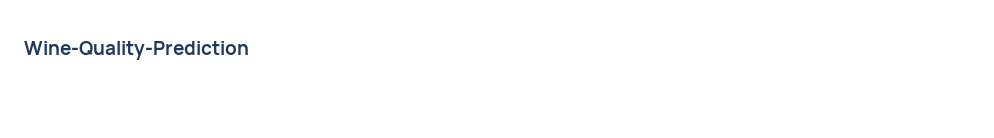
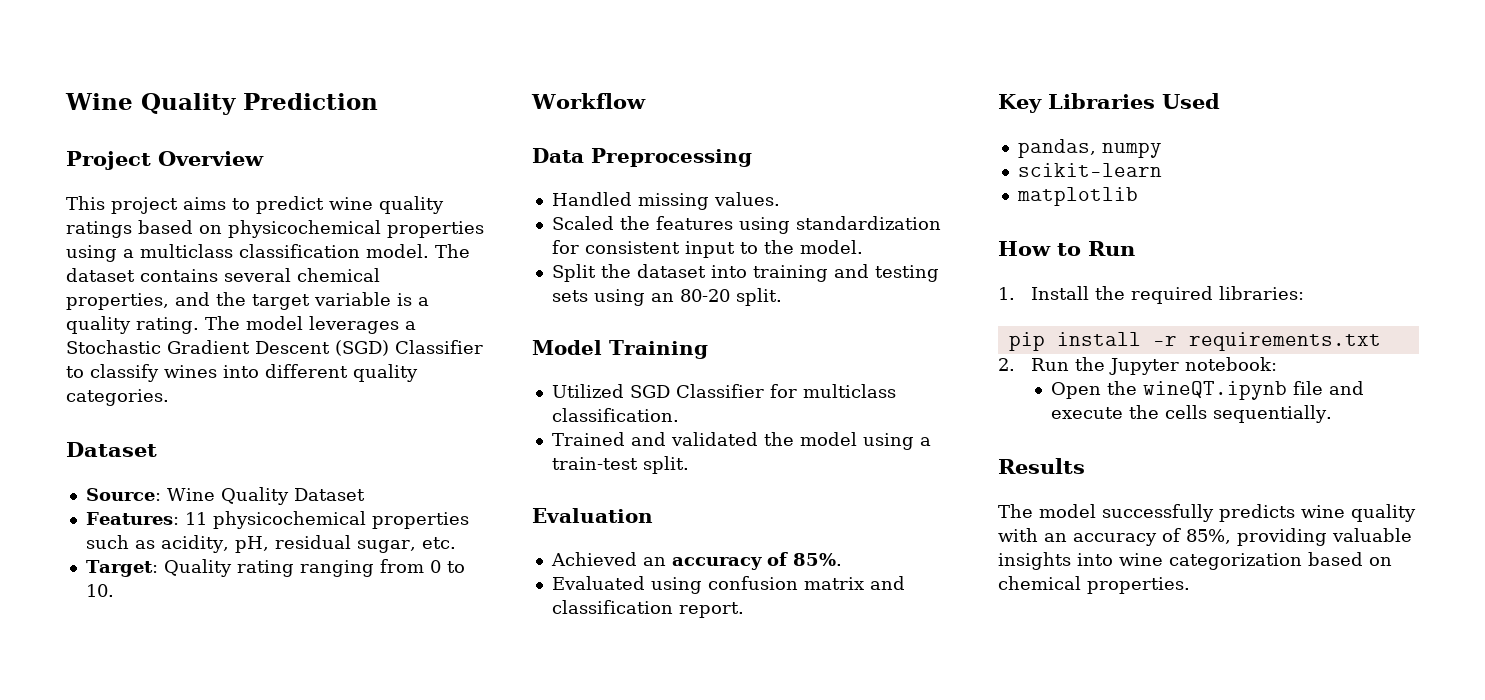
[24,41,249,60] Wine-Quality-Prediction -> [65,93,378,115] [66,151,264,170] [66,196,444,214] [66,220,484,238] [66,244,470,262] [66,268,380,282] [66,292,429,310] [66,316,416,334] [66,340,483,356] [66,364,418,382] [66,389,169,406] [66,442,157,457] [85,487,365,505] [85,511,469,529] [85,535,456,553] [85,559,465,577] [85,584,114,597] [531,93,646,109] [532,148,752,167] [551,192,780,210] [551,216,941,234] [551,240,863,258] [551,264,939,282] [551,288,782,306] [532,340,708,359] [551,384,896,398] [551,408,679,422] [551,432,931,450] [551,456,689,474] [532,508,653,523] [550,552,842,570] [551,576,905,594] [551,600,744,618] [998,93,1220,113] [1017,139,1162,158] [1017,163,1162,177] [1016,187,1138,206] [998,241,1135,256] [998,286,1305,304] [1008,332,1381,351] [998,357,1278,375] [1051,381,1365,400] [1051,405,1333,423] [998,458,1085,474] [998,504,1416,522] [998,528,1412,546] [998,552,1392,570] [998,576,1190,594] Wine Quality Prediction // Project Overview // This project aims to predict wine quality ratings based on physicochemical properties using a multiclass classification model. The dataset contains several chemical properties, and the target variable is a quality rating. The model leverages a Stochastic Gradient Descent (SGD) Classifier to classify wines into different quality categories. // Dataset // Source: Wine Quality Dataset // Features: 11 physicochemical properties such as acidity, pH, residual sugar, etc. // Target: Quality rating ranging from 0 to 10. // Workflow // Data Preprocessing // Handled missing values. // Scaled the features using standardization for consistent input to the model. // Split the dataset into training and testing sets using an 80-20 split. // Model Training // Utilized SGD Classifier for multiclass classification. // Trained and validated the model using a train-test split. // Evaluation // Achieved an accuracy of 85%. // Evaluated using confusion matrix and classification report. // Key Libraries Used // pandas, numpy // scikit-learn // matplotlib // How to Run // 1. Install the required libraries: // pip install -r requirements.txt // 2. Run the Jupyter notebook: // Open the wineQT.ipynb file and execute the cells sequentially. // Results // The model successfully predicts wine quality with an accuracy of 85%, providing valuable insights into wine categorization based on chemical properties.

